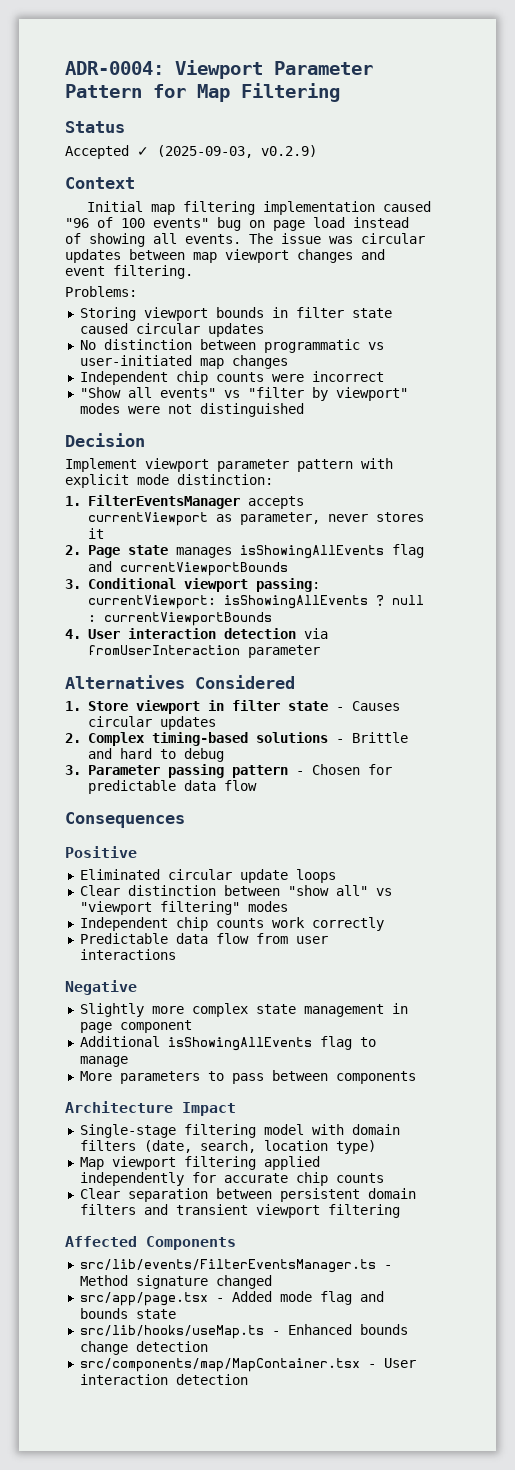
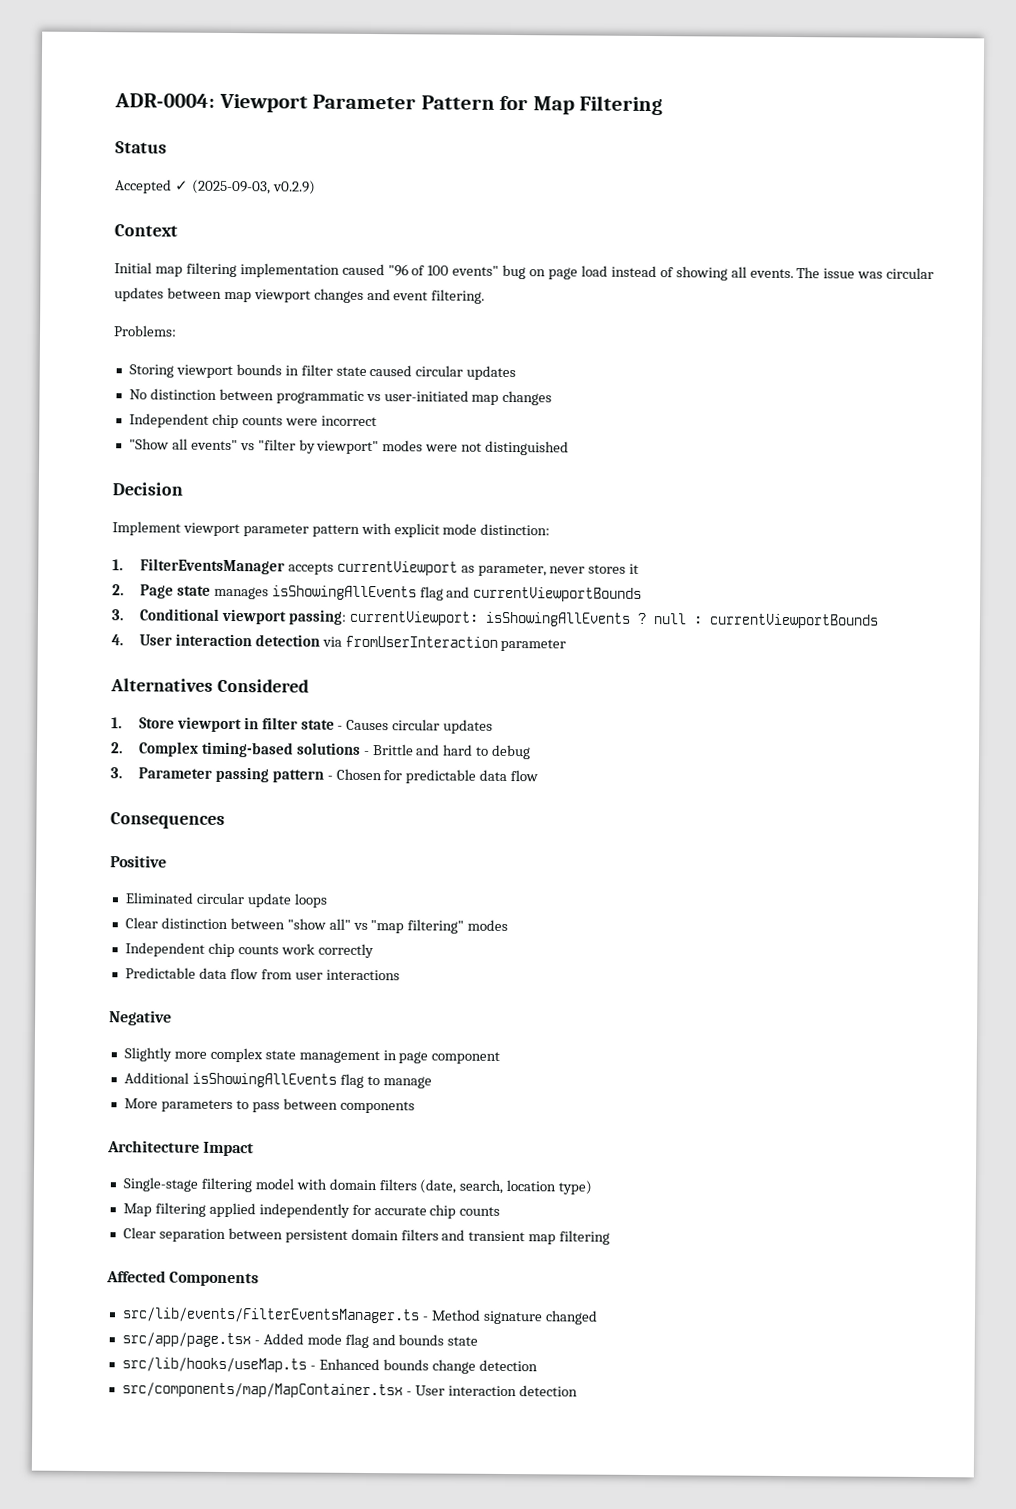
[79,901,152,915] "viewport -> [370,920,405,934] "map
[111,1156,176,1170] viewport -> (152, 1210) none
[255,1204,320,1218] viewport -> [528,1234,557,1245] map

